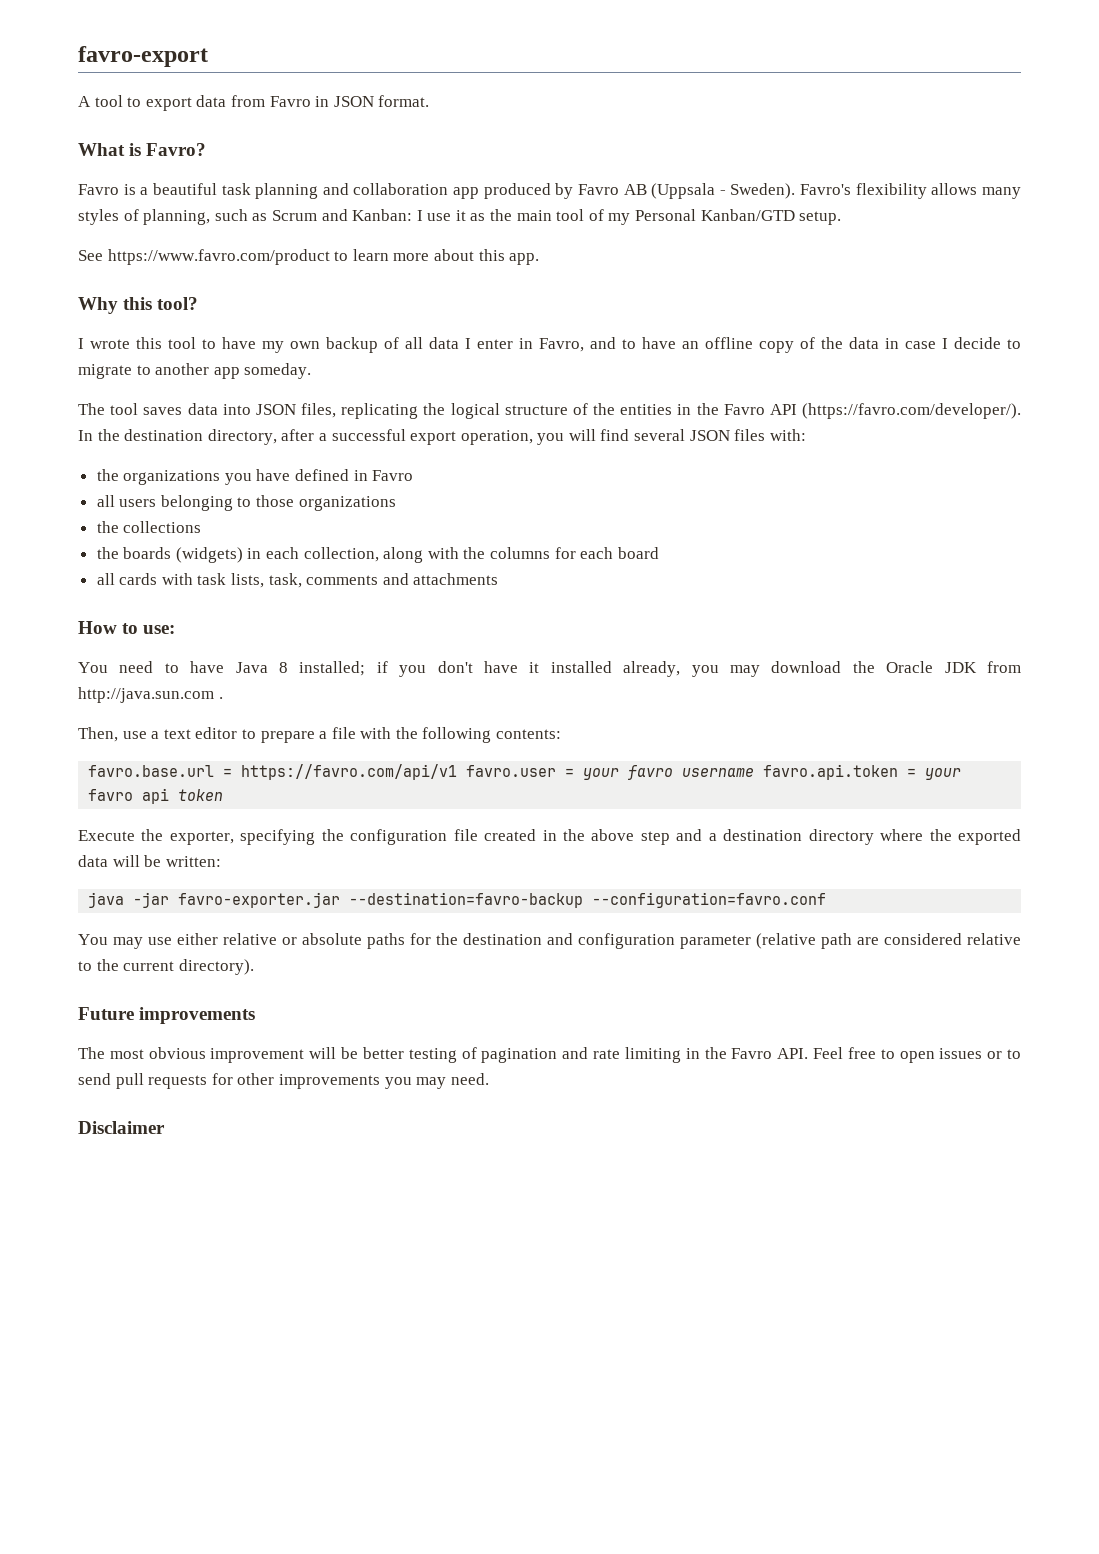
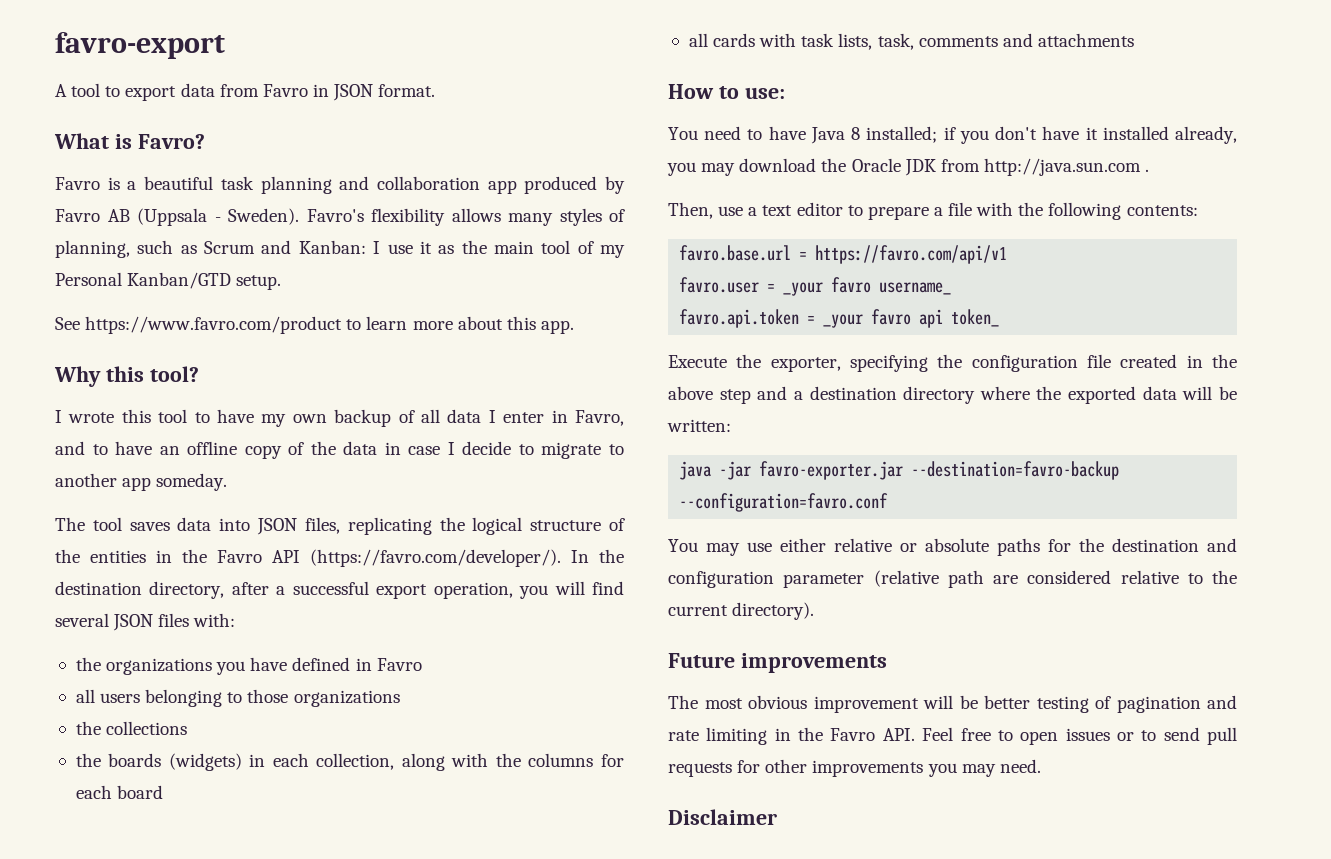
(458, 772) none -> (1008, 254) //
[583,765,755,780] your favro username -> [783,277,952,296] _your favro username_ //
[925,768,962,780] your -> [823,314,864,328] _your
[178,789,224,801] token -> [951,309,1000,327] token_

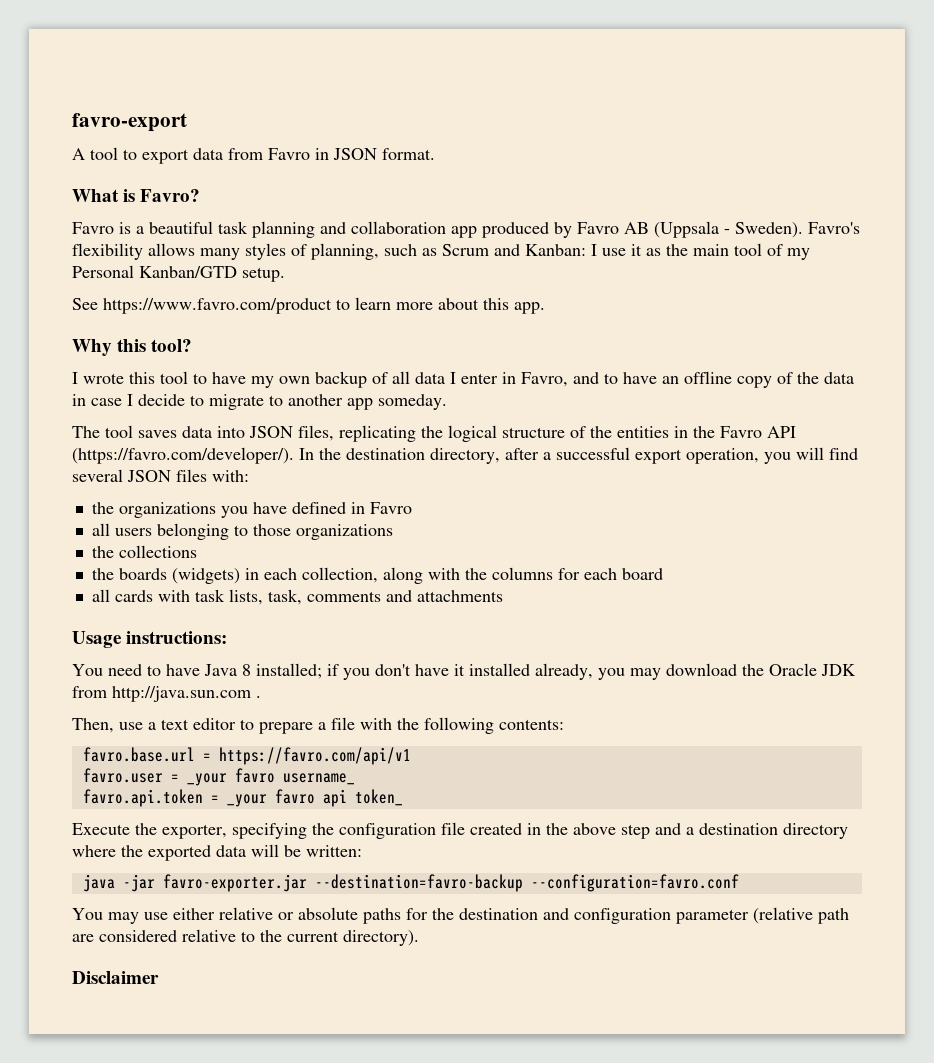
[668,84,785,99] How to use: -> [72,631,228,648] Usage instructions:
[668,653,887,673] [668,695,1237,713] [668,727,1237,745] [668,759,1041,777] // Future improvements // The most obvious improvement will be better testing of pagination and rate limiting in the Favro API. Feel free to open issues or to send pull requests for other improvements you may need. -> (419, 938) none

